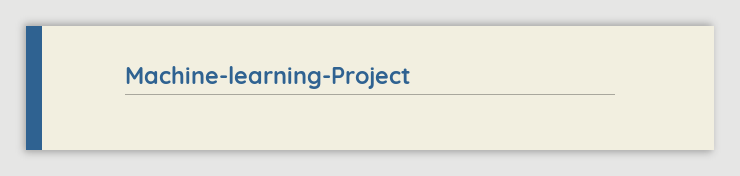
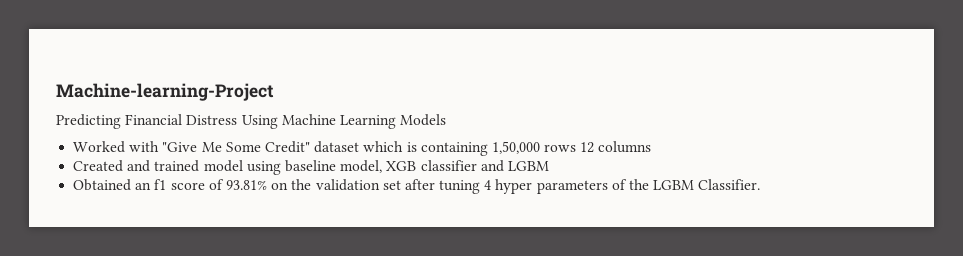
(411, 77) none -> [56,114,447,129] [73,141,652,156] [73,160,549,175] [73,179,761,194] // Predicting Financial Distress Using Machine Learning Models // Worked with "Give Me Some Credit" dataset which is containing 1,50,000 rows 12 columns // Created and trained model using baseline model, XGB classifier and LGBM // Obtained an f1 score of 93.81% on the validation set after tuning 4 hyper parameters of the LGBM Classifier.

